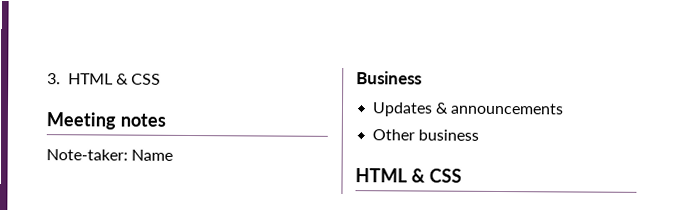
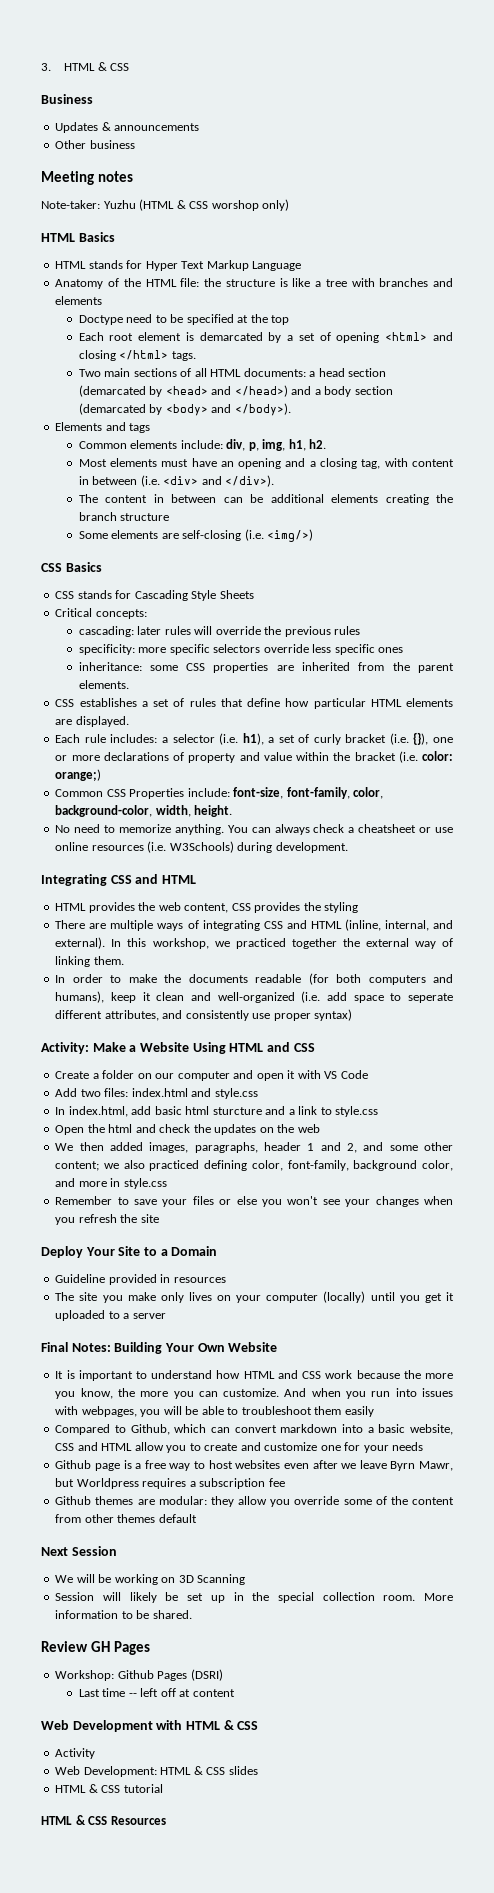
[46,112,166,130] [46,149,174,161] // Meeting notes // Note-taker: Name -> (130, 67) none
[355,168,462,183] HTML & CSS -> [41,171,133,185] [41,199,290,211] [41,232,115,242] [55,260,302,271] [55,278,453,289] [55,296,103,305] [78,314,290,325] [78,332,454,343] [78,350,196,361] [78,368,387,377] [78,385,393,397] [78,403,291,416] [55,422,151,433] [78,439,327,451] [78,458,454,469] [78,475,275,487] [78,494,454,505] [78,512,170,521] [78,529,314,542] [41,562,102,572] [55,590,254,601] [55,608,147,619] [78,626,361,637] [78,644,404,655] [78,662,455,673] [78,680,129,689] [55,698,453,709] [55,716,129,727] [55,732,454,745] [55,751,453,763] [55,769,102,781] [55,787,384,799] [55,805,233,817] [55,824,453,835] [55,841,348,853] [41,874,196,886] [55,902,359,913] [55,919,453,931] [55,937,453,949] [55,956,124,967] [55,973,453,985] [55,991,454,1003] [55,1009,353,1021] [41,1042,315,1054] [55,1070,368,1081] [55,1088,258,1099] [55,1106,379,1117] [55,1124,320,1135] [55,1142,453,1153] [55,1160,453,1171] [55,1178,167,1189] [55,1196,453,1207] [55,1214,159,1225] [41,1246,218,1258] [55,1274,226,1285] [55,1291,454,1303] [55,1310,166,1321] [41,1342,278,1354] [55,1370,454,1381] [55,1388,454,1399] [55,1406,374,1417] [55,1424,453,1435] [55,1442,424,1453] [55,1460,453,1471] [55,1478,285,1489] [55,1496,454,1507] [55,1514,197,1523] [41,1546,117,1556] [55,1574,246,1585] [55,1592,453,1603] [55,1610,192,1619] [41,1641,150,1655] [55,1669,223,1681] [78,1688,235,1697] [41,1720,259,1732] [55,1748,96,1759] [55,1766,258,1777] [55,1784,163,1793] [41,1815,166,1825] Meeting notes // Note-taker: Yuzhu (HTML & CSS worshop only) // HTML Basics // HTML stands for Hyper Text Markup Language // Anatomy of the HTML file: the structure is like a tree with branches and elements // Doctype need to be specified at the top // Each root element is demarcated by a set of opening <html> and closing </html> tags. // Two main sections of all HTML documents: a head section (demarcated by <head> and </head>) and a body section (demarcated by <body> and </body>). // Elements and tags // Common elements include: div, p, img, h1, h2. // Most elements must have an opening and a closing tag, with content in between (i.e. <div> and </div>). // The content in between can be additional elements creating the branch structure // Some elements are self-closing (i.e. <img/>) // CSS Basics // CSS stands for Cascading Style Sheets // Critical concepts: // cascading: later rules will override the previous rules // specificity: more specific selectors override less specific ones // inheritance: some CSS properties are inherited from the parent elements. // CSS establishes a set of rules that define how particular HTML elements are displayed. // Each rule includes: a selector (i.e. h1), a set of curly bracket (i.e. {}), one or more declarations of property and value within the bracket (i.e. color: orange;) // Common CSS Properties include: font-size, font-family, color, background-color, width, height. // No need to memorize anything. You can always check a cheatsheet or use online resources (i.e. W3Schools) during development. // Integrating CSS and HTML // HTML provides the web content, CSS provides the styling // There are multiple ways of integrating CSS and HTML (inline, internal, and external). In this workshop, we practiced together the external way of linking them. // In order to make the documents readable (for both computers and humans), keep it clean and well-organized (i.e. add space to seperate different attributes, and consistently use proper syntax) // Activity: Make a Website Using HTML and CSS // Create a folder on our computer and open it with VS Code // Add two files: index.html and style.css // In index.html, add basic html sturcture and a link to style.css // Open the html and check the updates on the web // We then added images, paragraphs, header 1 and 2, and some other content; we also practiced defining color, font-family, background color, and more in style.css // Remember to save your files or else you won't see your changes when you refresh the site // Deploy Your Site to a Domain // Guideline provided in resources // The site you make only lives on your computer (locally) until you get it uploaded to a server // Final Notes: Building Your Own Website // It is important to understand how HTML and CSS work because the more you know, the more you can customize. And when you run into issues with webpages, you will be able to troubleshoot them easily // Compared to Github, which can convert markdown into a basic website, CSS and HTML allow you to create and customize one for your needs // Github page is a free way to host websites even after we leave Byrn Mawr, but Worldpress requires a subscription fee // Github themes are modular: they allow you override some of the content from other themes default // Next Session // We will be working on 3D Scanning // Session will likely be set up in the special collection room. More information to be shared. // Review GH Pages // Workshop: Github Pages (DSRI) // Last time -- left off at content // Web Development with HTML & CSS // Activity // Web Development: HTML & CSS slides // HTML & CSS tutorial // HTML & CSS Resources

